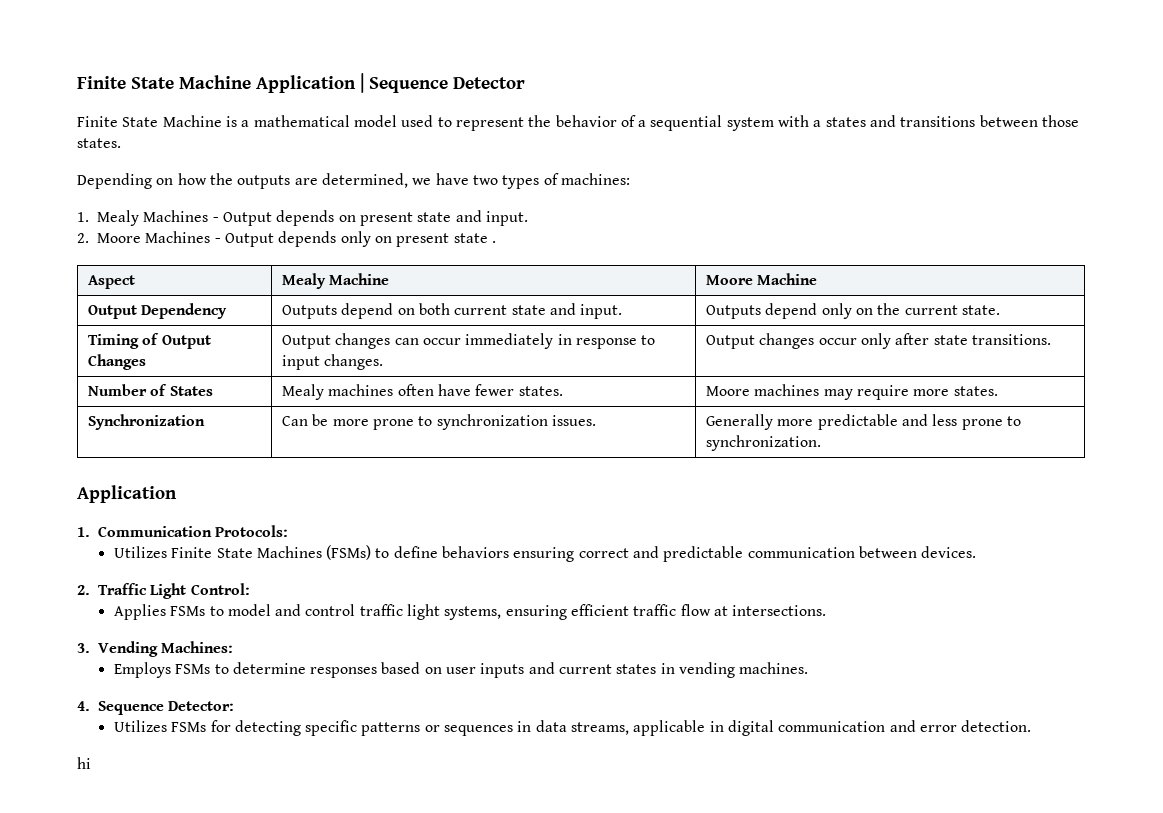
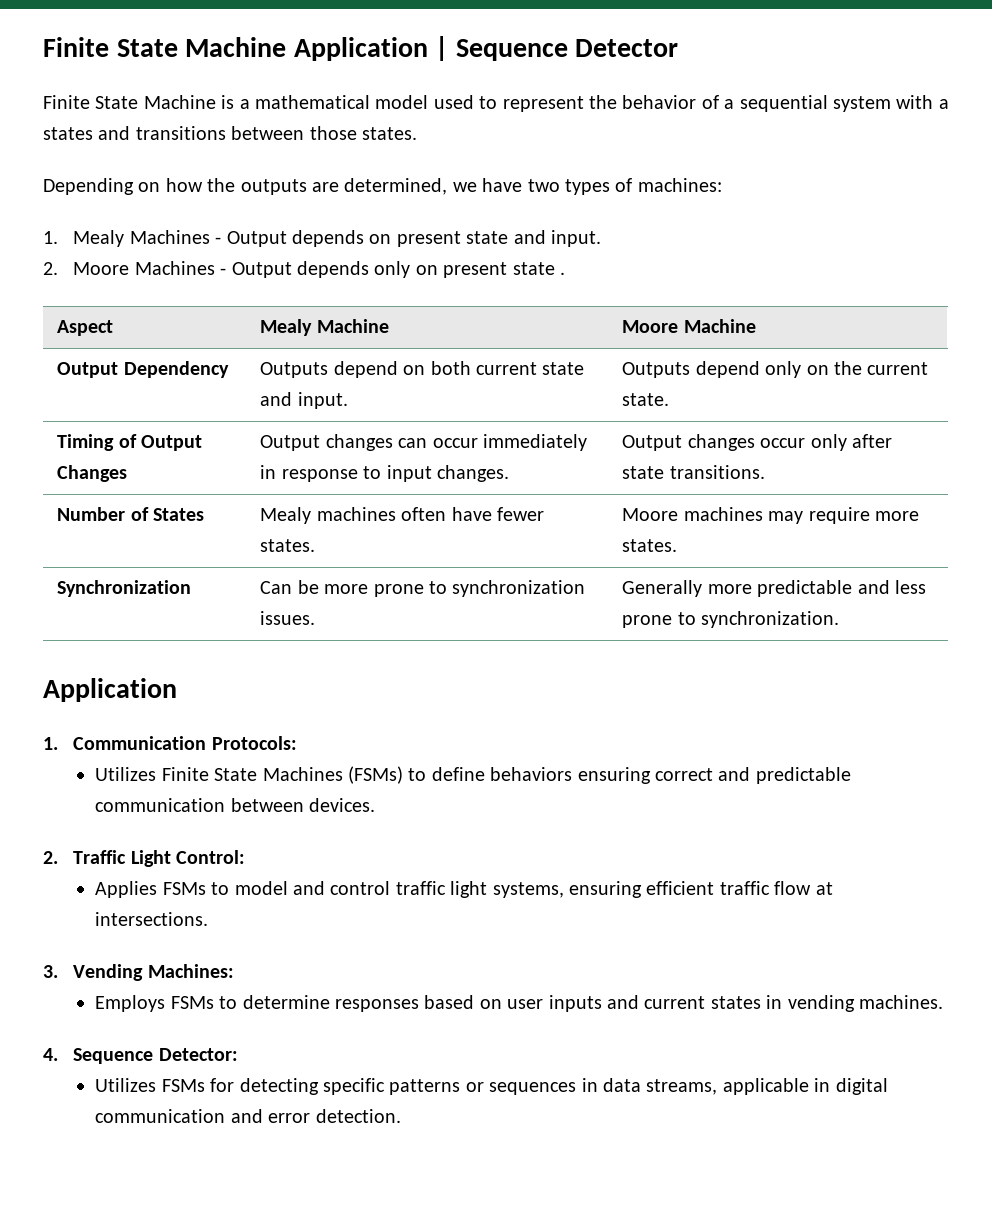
[77,757,91,769] // hi -> (401, 1116) none

